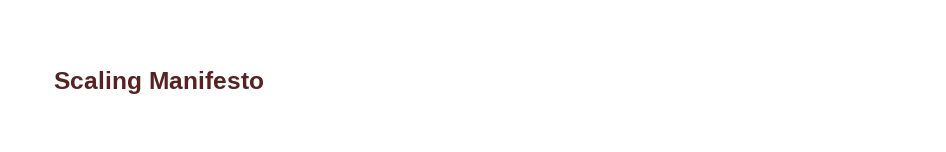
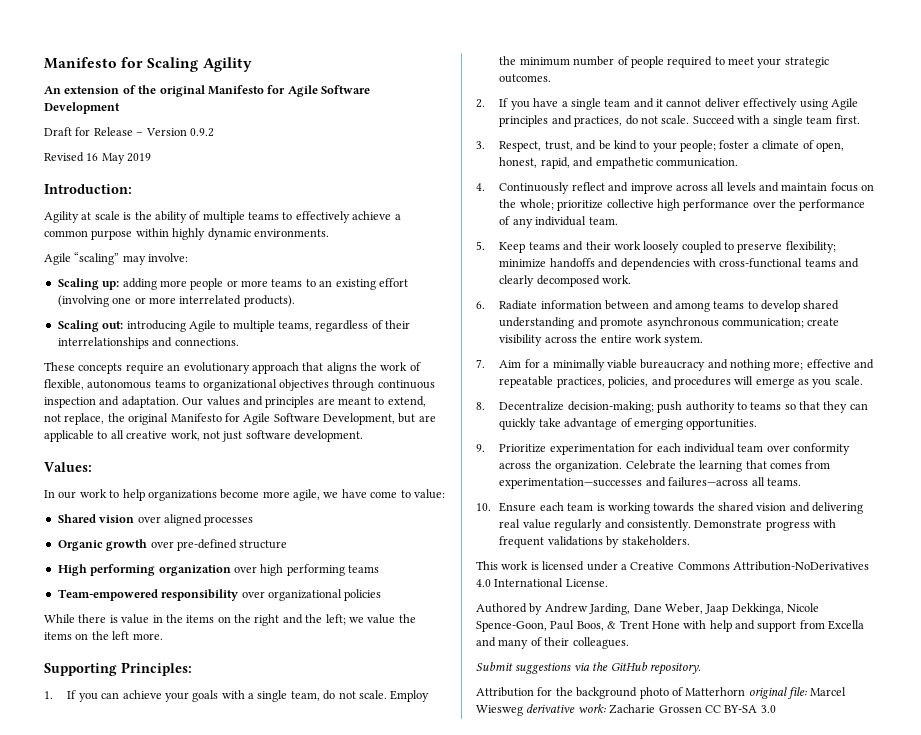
[54,71,264,94] Scaling Manifesto -> [44,57,252,72] [44,85,370,97] [44,102,120,114] [44,127,214,137] [44,152,152,164] [44,184,132,194] [44,211,401,223] [44,228,329,240] [44,252,189,265] [57,278,408,290] [57,295,295,307] [57,320,411,332] [57,337,239,349] [44,362,421,374] [44,379,435,391] [44,396,426,408] [44,413,436,425] [44,430,363,442] [44,462,92,472] [44,489,445,501] [57,514,254,526] [57,539,288,551] [57,564,379,576] [57,589,382,601] [44,614,416,626] [44,631,163,640] [44,662,192,676] [44,690,430,702] [499,56,829,68] [499,74,552,83] [476,98,858,110] [499,115,860,127] [476,140,844,152] [499,157,738,169] [476,182,875,194] [499,199,866,211] [499,216,618,228] [476,241,836,253] [499,258,860,270] [499,275,632,287] [476,300,840,312] [499,317,840,329] [499,334,704,346] [476,359,875,371] [499,376,863,388] [476,401,868,413] [499,418,758,430] [476,443,851,455] [499,460,831,472] [499,477,801,489] [476,502,864,514] [499,519,837,531] [499,536,690,548] [476,561,869,571] [476,578,608,587] [476,603,819,615] [476,620,865,632] [476,637,629,649] [476,662,701,675] [476,687,847,699] [476,704,776,716] Manifesto for Scaling Agility // An extension of the original Manifesto for Agile Software Development // Draft for Release – Version 0.9.2 // Revised 16 May 2019 // Introduction: // Agility at scale is the ability of multiple teams to effectively achieve a common purpose within highly dynamic environments. // Agile “scaling” may involve: // Scaling up: adding more people or more teams to an existing effort (involving one or more interrelated products). // Scaling out: introducing Agile to multiple teams, regardless of their interrelationships and connections. // These concepts require an evolutionary approach that aligns the work of flexible, autonomous teams to organizational objectives through continuous inspection and adaptation. Our values and principles are meant to extend, not replace, the original Manifesto for Agile Software Development, but are applicable to all creative work, not just software development. // Values: // In our work to help organizations become more agile, we have come to value: // Shared vision over aligned processes // Organic growth over pre-defined structure // High performing organization over high performing teams // Team-empowered responsibility over organizational policies // While there is value in the items on the right and the left; we value the items on the left more. // Supporting Principles: // 1. If you can achieve your goals with a single team, do not scale. Employ the minimum number of people required to meet your strategic outcomes. // 2. If you have a single team and it cannot deliver effectively using Agile principles and practices, do not scale. Succeed with a single team first. // 3. Respect, trust, and be kind to your people; foster a climate of open, honest, rapid, and empathetic communication. // 4. Continuously reflect and improve across all levels and maintain focus on the whole; prioritize collective high performance over the performance of any individual team. // 5. Keep teams and their work loosely coupled to preserve flexibility; minimize handoffs and dependencies with cross-functional teams and clearly decomposed work. // 6. Radiate information between and among teams to develop shared understanding and promote asynchronous communication; create visibility across the entire work system. // 7. Aim for a minimally viable bureaucracy and nothing more; effective and repeatable practices, policies, and procedures will emerge as you scale. // 8. Decentralize decision-making; push authority to teams so that they can quickly take advantage of emerging opportunities. // 9. Prioritize experimentation for each individual team over conformity across the organization. Celebrate the learning that comes from experimentation—successes and failures—across all teams. // 10. Ensure each team is working towards the shared vision and delivering real value regularly and consistently. Demonstrate progress with frequent validations by stakeholders. // This work is licensed under a Creative Commons Attribution-NoDerivatives 4.0 International License. // Authored by Andrew Jarding, Dane Weber, Jaap Dekkinga, Nicole Spence-Goon, Paul Boos, & Trent Hone with help and support from Excella and many of their colleagues. // Submit suggestions via the GitHub repository. // Attribution for the background photo of Matterhorn original file: Marcel Wiesweg derivative work: Zacharie Grossen CC BY-SA 3.0

